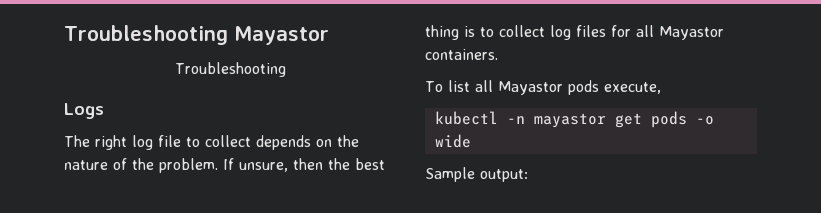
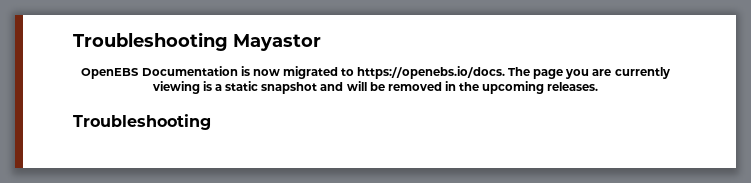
[174,62,286,77] [64,103,104,119] [64,135,359,150] [64,158,385,173] [425,25,724,40] [425,49,498,60] [425,80,661,95] [434,111,714,128] [434,134,471,148] [425,167,528,182] Troubleshooting // Logs // The right log file to collect depends on the nature of the problem. If unsure, then the best thing is to collect log files for all Mayastor containers. // To list all Mayastor pods execute, // kubectl -n mayastor get pods -o wide // Sample output: -> [81,66,670,79] [151,81,599,94] [73,114,211,130] OpenEBS Documentation is now migrated to https://openebs.io/docs. The page you are currently viewing is a static snapshot and will be removed in the upcoming releases. // Troubleshooting

